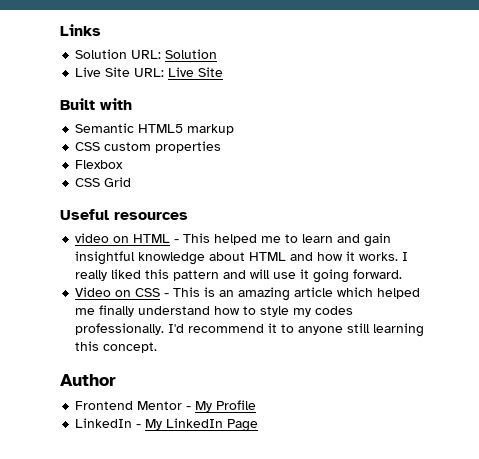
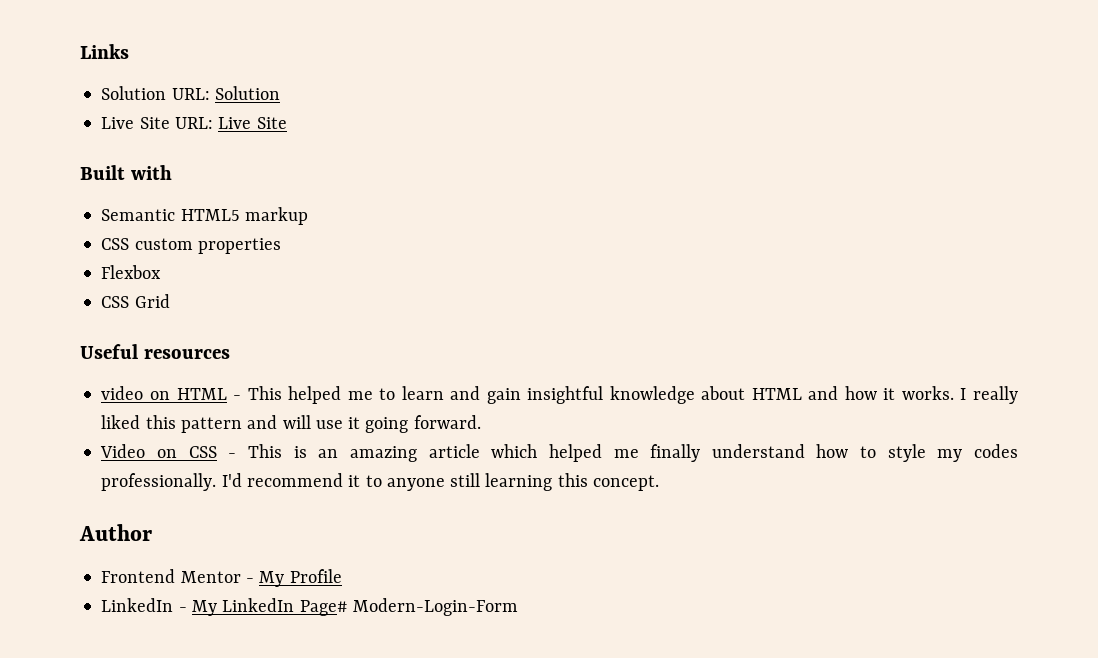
[227,419,259,432] Page -> [299,598,518,616] Page# Modern-Login-Form

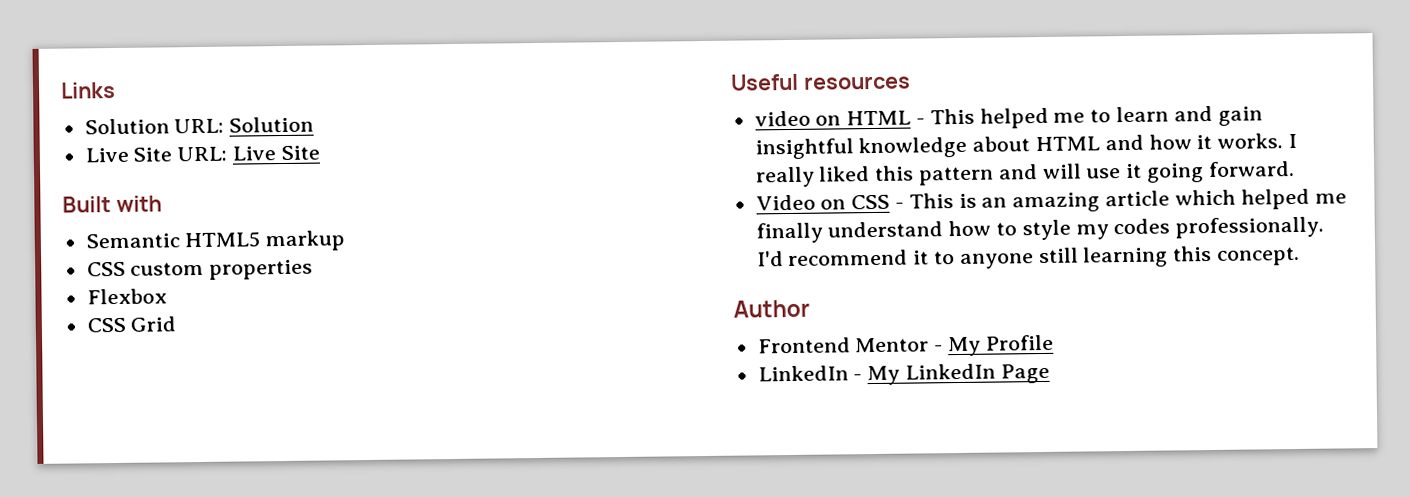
[299,598,518,616] Page# Modern-Login-Form -> [1000,363,1050,384] Page

